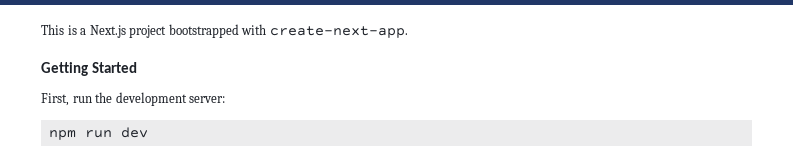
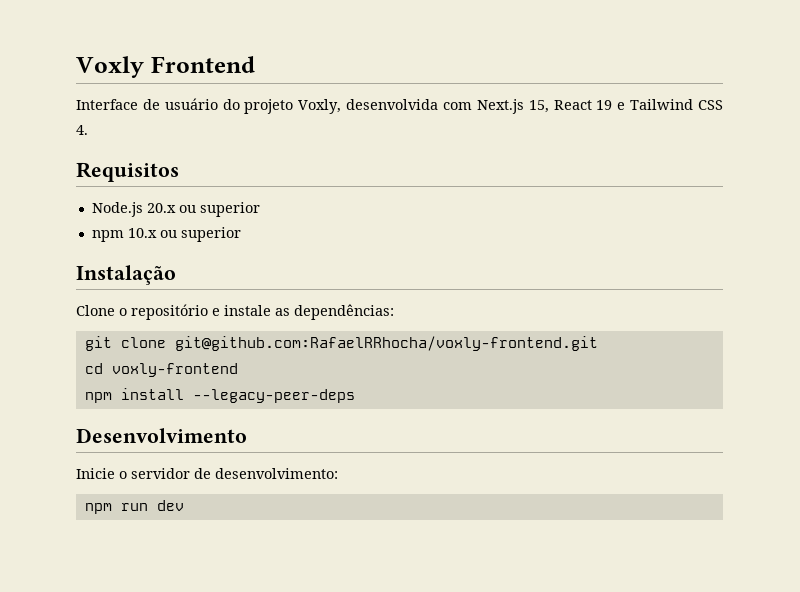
[41,24,408,38] [41,62,138,76] [41,92,226,106] This is a Next.js project bootstrapped with create-next-app. // Getting Started // First, run the development server: -> [76,56,255,78] [76,98,723,114] [76,125,88,135] [76,162,179,182] [91,202,260,217] [91,227,241,242] [76,265,176,285] [76,304,394,320] [84,336,598,351] [84,363,238,377] [84,388,355,403] [76,428,247,443] [76,468,338,479] Voxly Frontend // Interface de usuário do projeto Voxly, desenvolvida com Next.js 15, React 19 e Tailwind CSS 4. // Requisitos // Node.js 20.x ou superior // npm 10.x ou superior // Instalação // Clone o repositório e instale as dependências: // git clone git@github.com:RafaelRRhocha/voxly-frontend.git // cd voxly-frontend // npm install --legacy-peer-deps // Desenvolvimento // Inicie o servidor de desenvolvimento:

